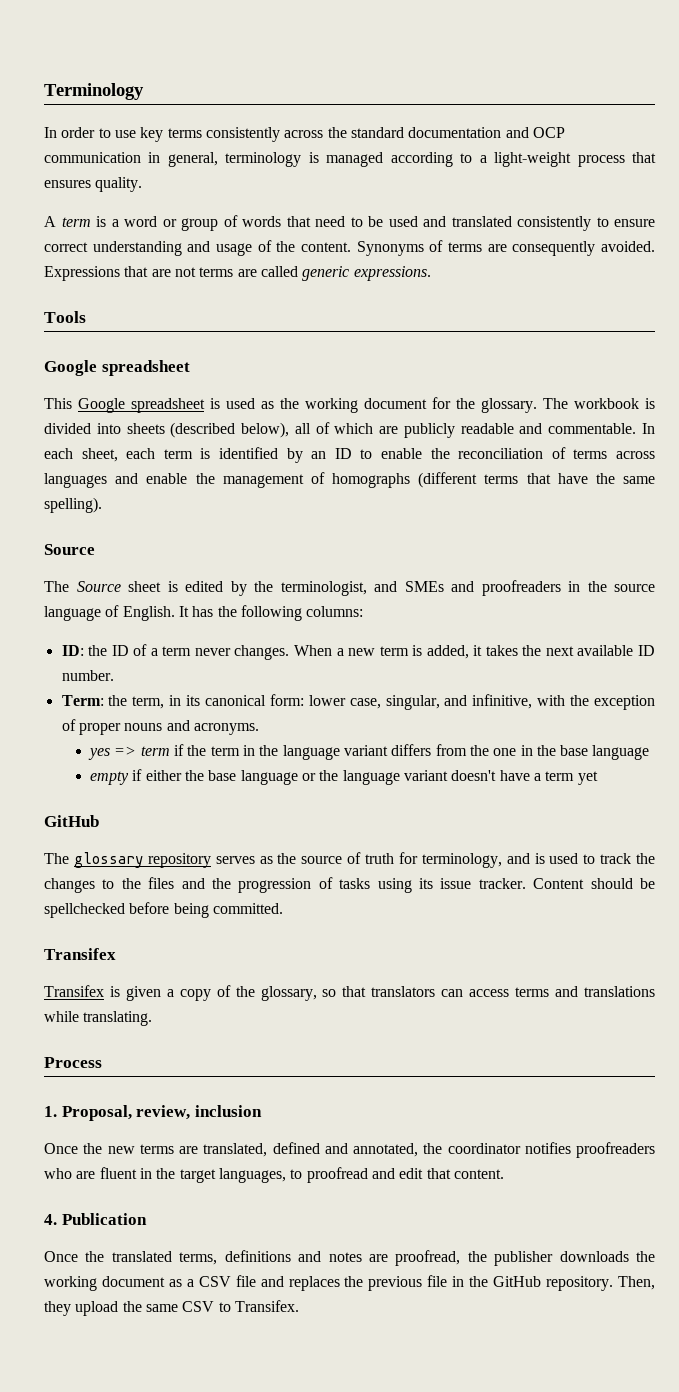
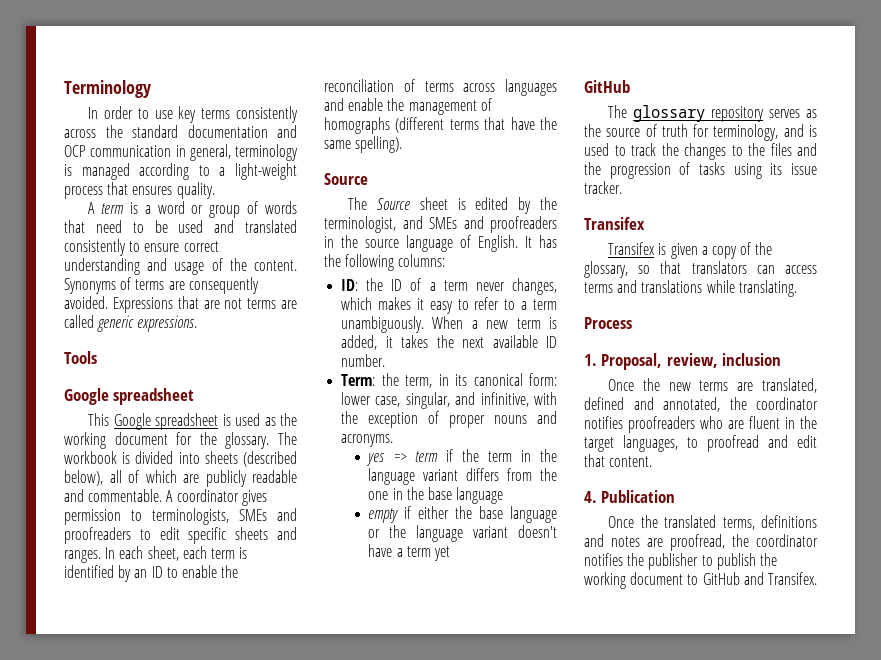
(637, 428) none -> [166,489,267,506] [64,508,297,525] [64,527,297,544] [64,550,101,563] A coordinator gives permission to terminologists, SMEs and proofreaders to edit specific sheets and ranges.
[234,645,290,660] changes. -> [512,278,557,295] [341,297,557,314] [341,316,425,333] changes, which makes it easy to refer to a term unambiguously.
[533,878,655,889] [44,902,283,918] Content should be spellchecked before being committed. -> (622, 187) none
[494,1251,656,1266] [44,1275,655,1291] [44,1301,231,1316] publisher downloads the working document as a CSV file and replaces the previous file in the GitHub repository. Then, they upload the same CSV to -> [756,534,818,547] [584,553,777,570] [584,572,764,589] coordinator notifies the publisher to publish the working document to GitHub and

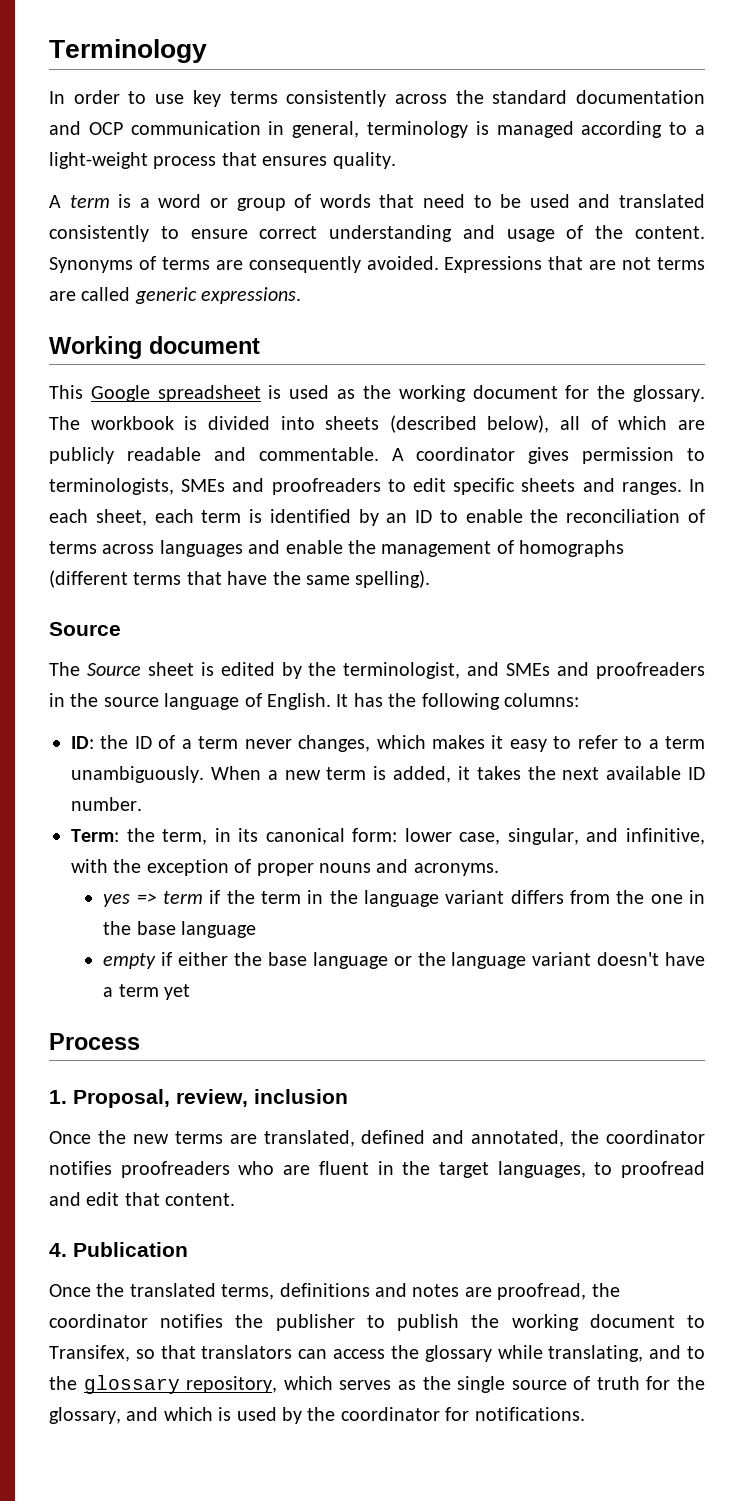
[64,351,97,364] [64,388,195,405] Tools // Google spreadsheet -> [49,336,260,359] Working document
[584,80,630,93] [608,105,817,122] [584,124,817,141] [584,143,817,160] [584,162,817,179] [584,181,622,194] [584,217,645,230] [608,242,773,259] [584,261,817,278] [584,280,797,297] // GitHub // The glossary repository serves as the source of truth for terminology, and is used to track the changes to the files and the progression of tasks using its issue tracker. // Transifex // Transifex is given a copy of the glossary, so that translators can access terms and translations while translating. -> (191, 992) none
[702,572,817,585] GitHub and Transifex. -> [49,1345,705,1362] [49,1375,705,1394] [49,1407,585,1424] Transifex, so that translators can access the glossary while translating, and to the glossary repository, which serves as the single source of truth for the glossary, and which is used by the coordinator for notifications.

